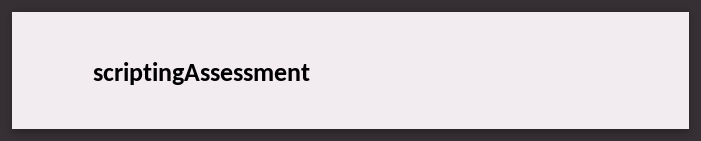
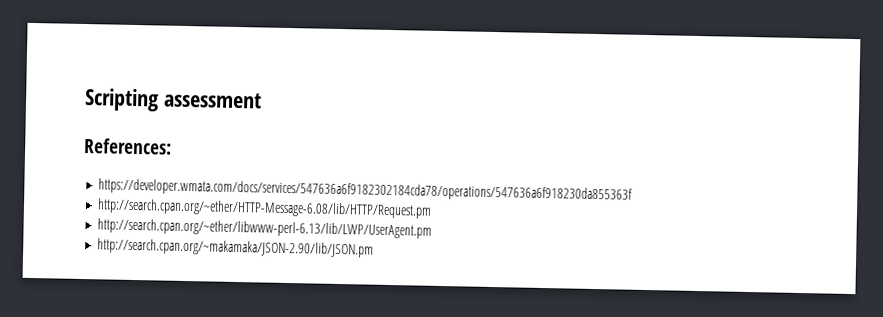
[93,62,310,85] scriptingAssessment -> [84,88,262,112] [84,138,172,155] [98,178,634,203] [97,198,433,219] [97,218,433,239] [97,238,375,258] Scripting assessment // References: // https://developer.wmata.com/docs/services/547636a6f9182302184cda78/operations/547636a6f918230da855363f // http://search.cpan.org/~ether/HTTP-Message-6.08/lib/HTTP/Request.pm // http://search.cpan.org/~ether/libwww-perl-6.13/lib/LWP/UserAgent.pm // http://search.cpan.org/~makamaka/JSON-2.90/lib/JSON.pm

